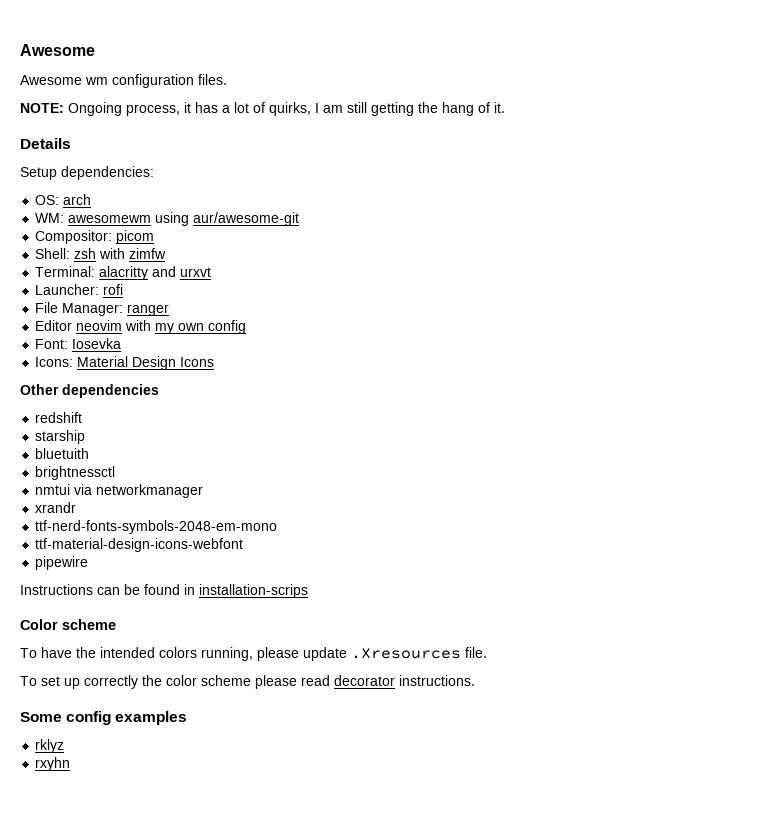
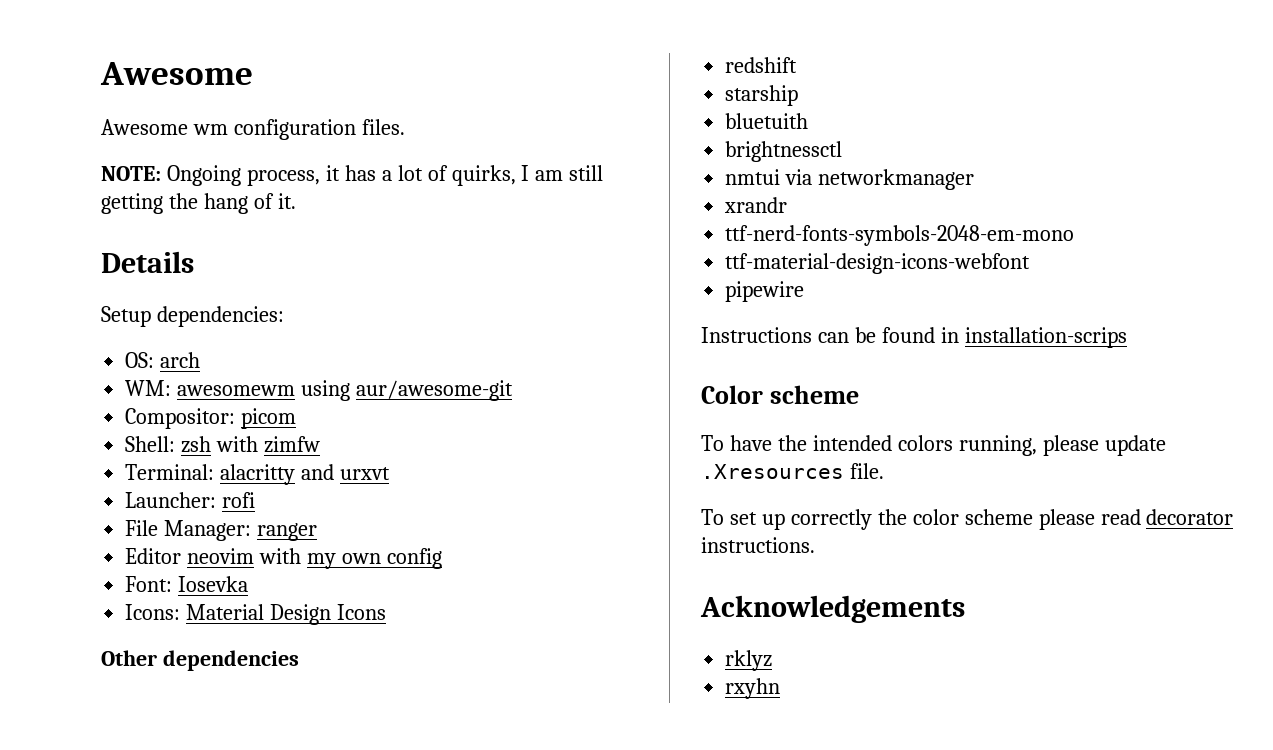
[20,711,188,725] Some config examples -> [700,595,965,623] Acknowledgements

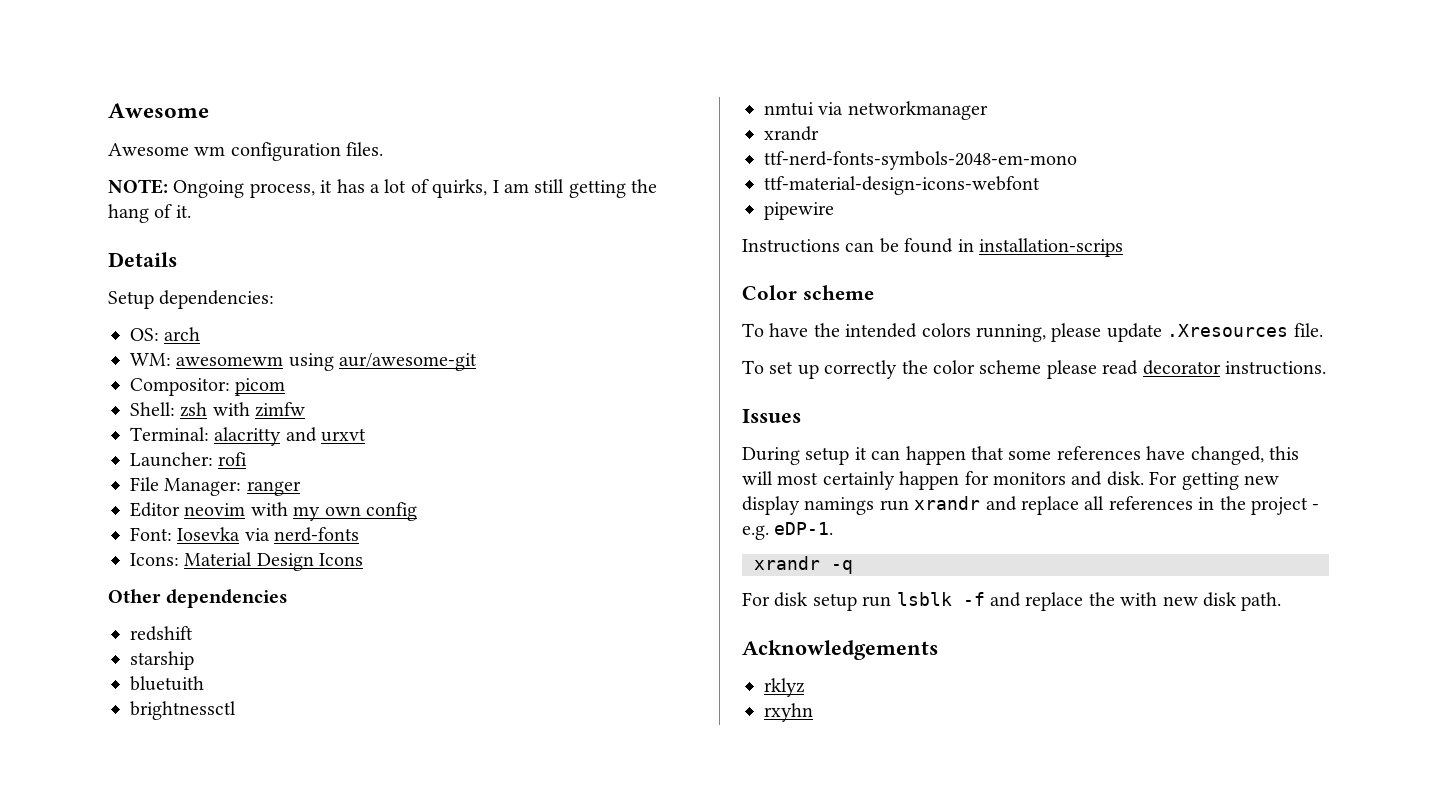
(249, 584) none -> [244,527,360,542] via nerd-fonts
(815, 545) none -> [742,409,801,423] [742,446,1299,465] [742,471,1279,490] [742,496,1320,515] [742,522,834,540] [754,556,853,574] [742,592,1282,611] // Issues // During setup it can happen that some references have changed, this will most certainly happen for monitors and disk. For getting new display namings run xrandr and replace all references in the project - e.g. eDP-1. // xrandr -q // For disk setup run lsblk -f and replace the with new disk path.

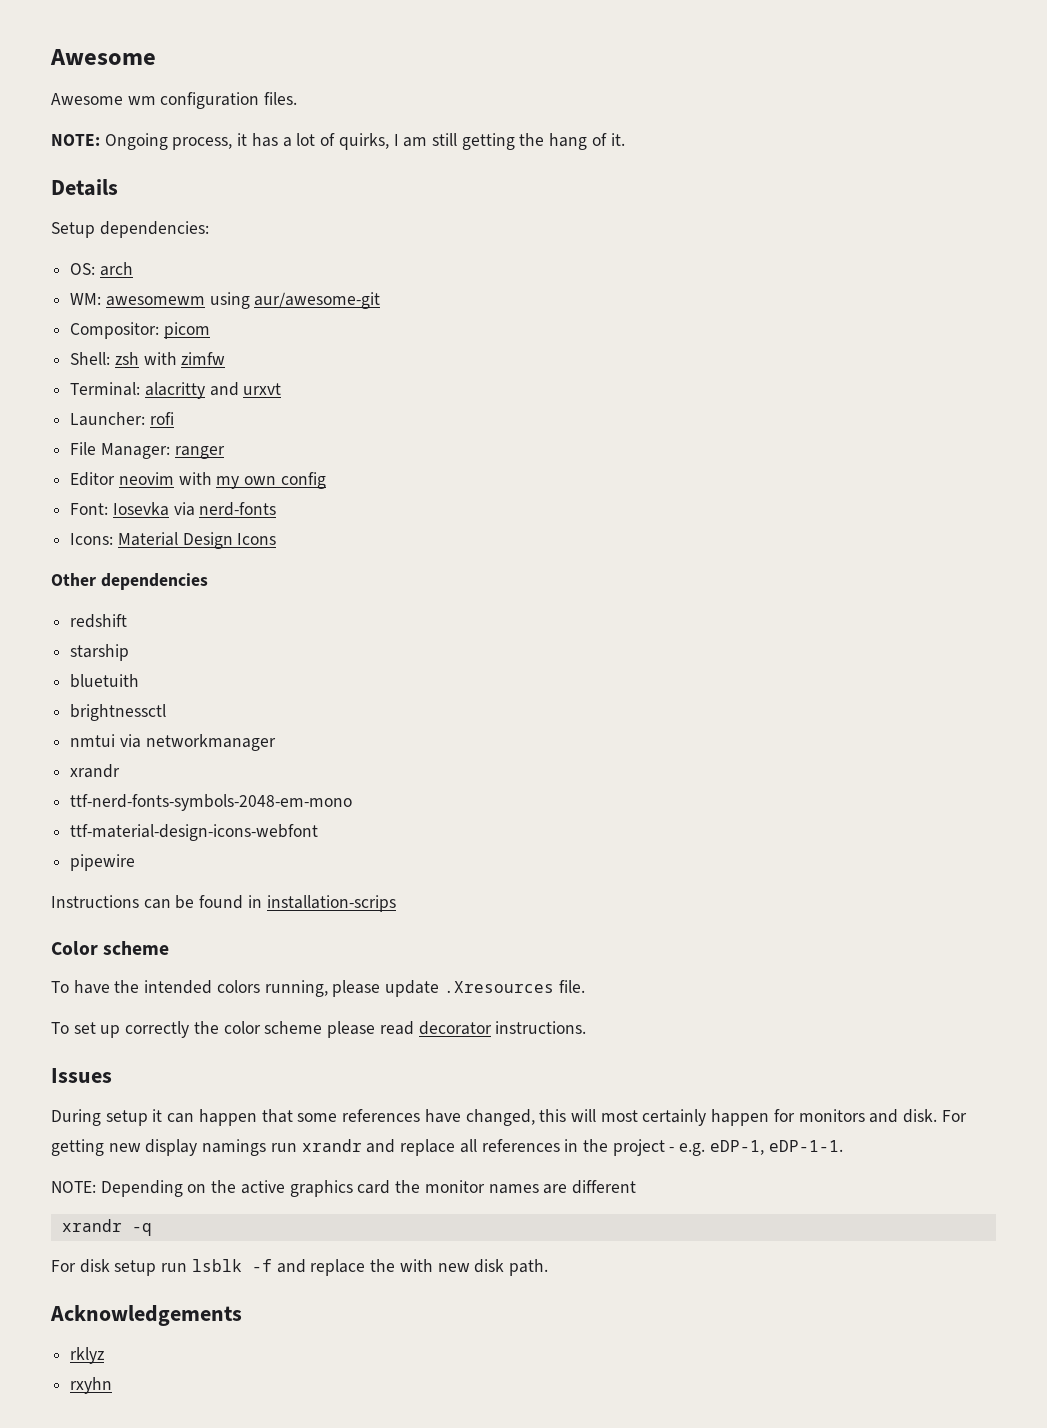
[774,522,834,535] eDP-1. -> [709,1140,843,1155] [51,1180,636,1197] eDP-1, eDP-1-1. // NOTE: Depending on the active graphics card the monitor names are different

